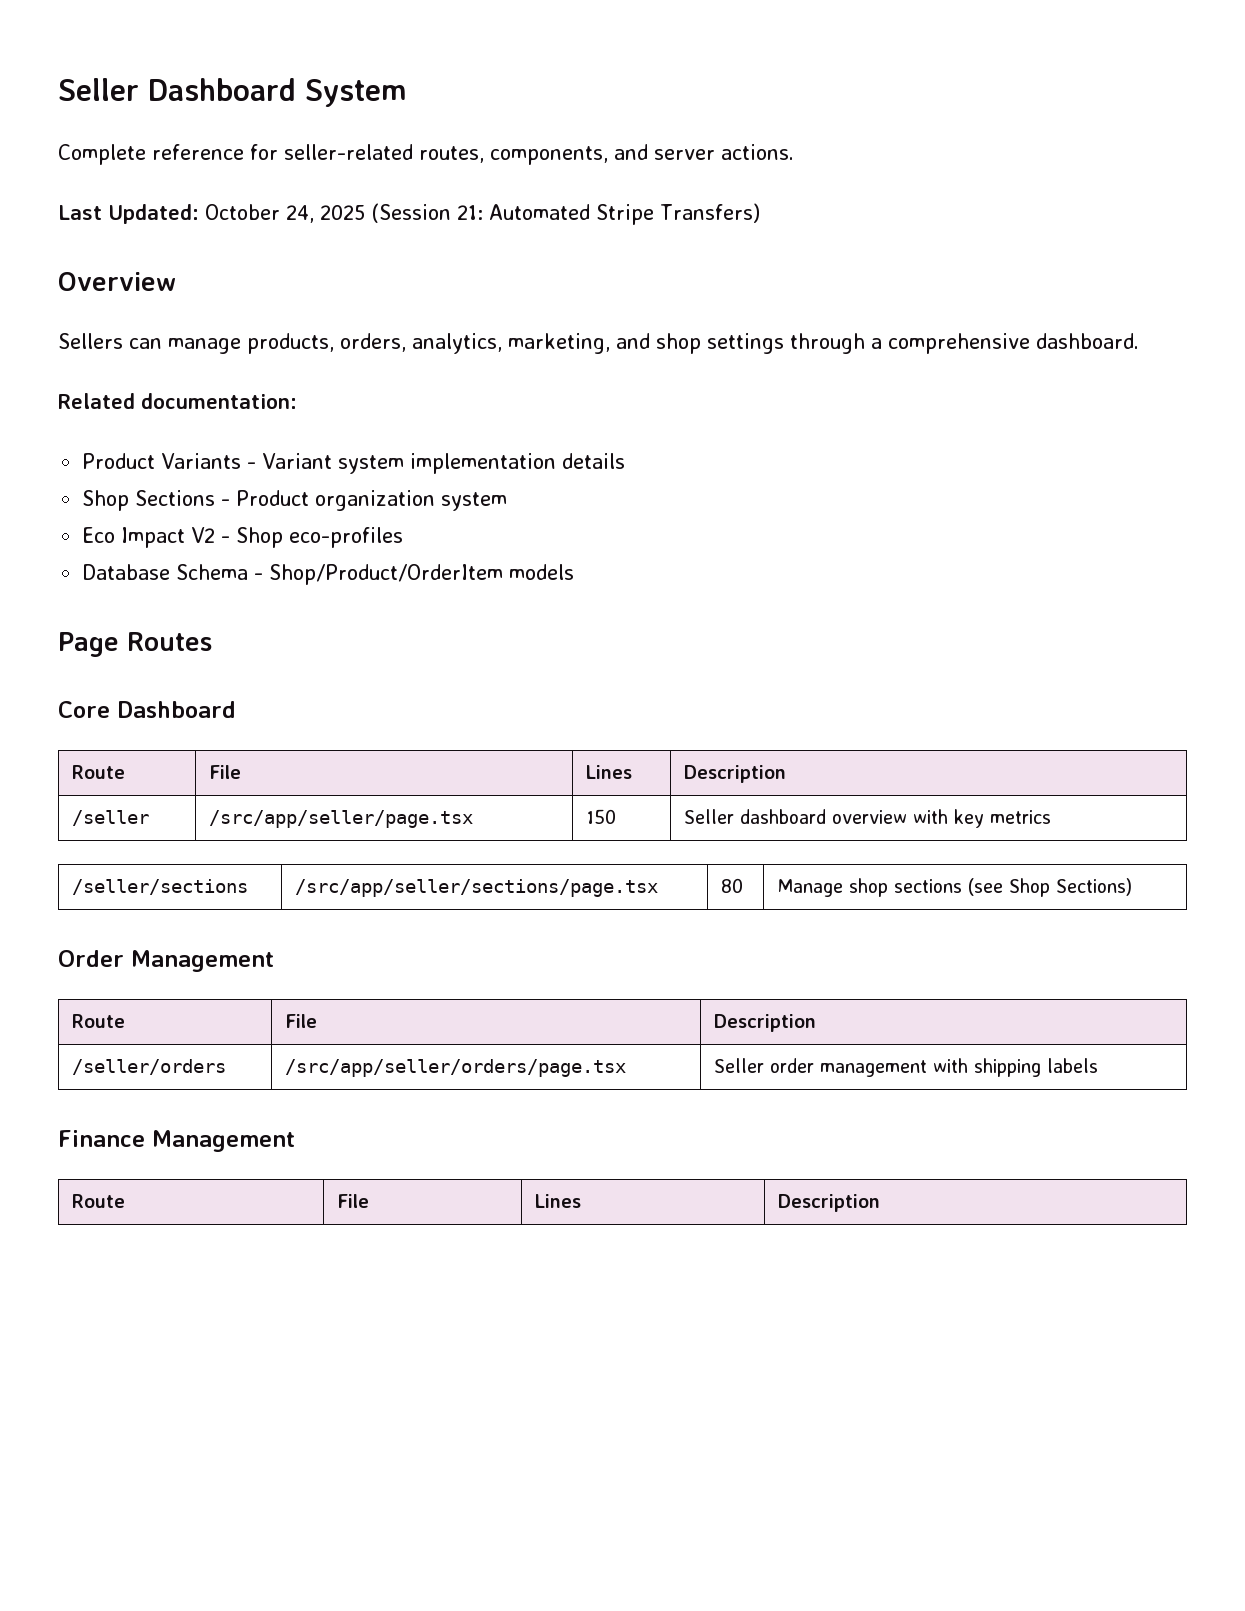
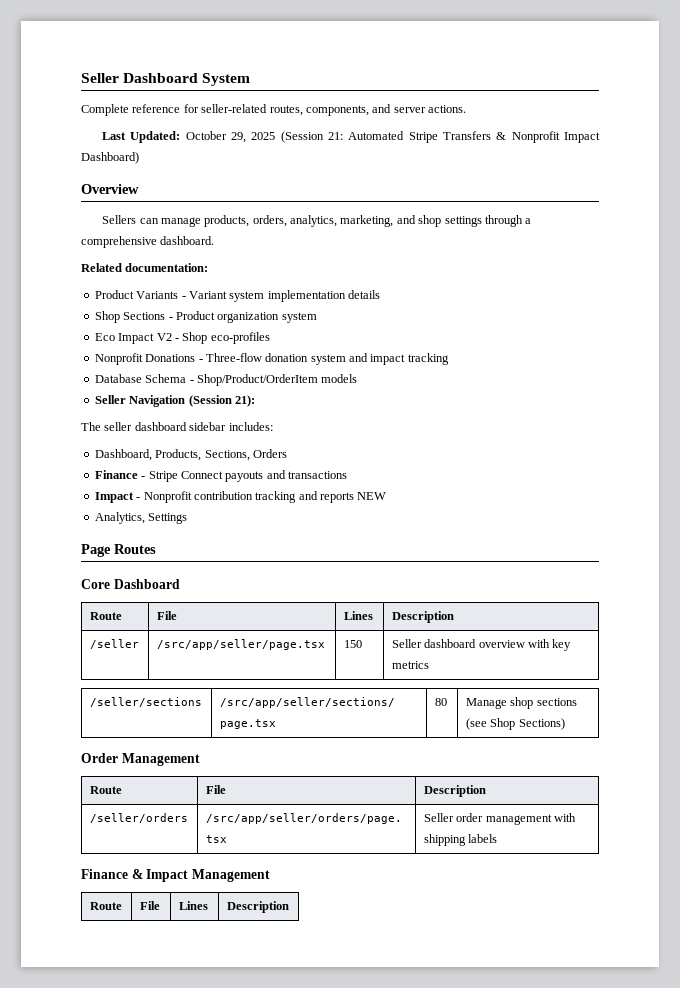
[286,205,314,223] 24, -> [231,132,247,143] 29,
[660,203,760,223] Transfers) -> [443,131,601,143] [81,152,139,164] Transfers & Nonprofit Impact Dashboard)
(404, 537) none -> [94,353,449,365] // Nonprofit Donations - Three-flow donation system and impact tracking
(575, 572) none -> [94,395,255,407] [81,422,273,431] [94,449,287,461] [94,470,347,482] [94,491,387,503] [94,512,188,524] // Seller Navigation (Session 21): // The seller dashboard sidebar includes: // Dashboard, Products, Sections, Orders // Finance - Stripe Connect payouts and transactions // Impact - Nonprofit contribution tracking and reports NEW // Analytics, Settings
(145, 1138) none -> [131,869,189,882] & Impact

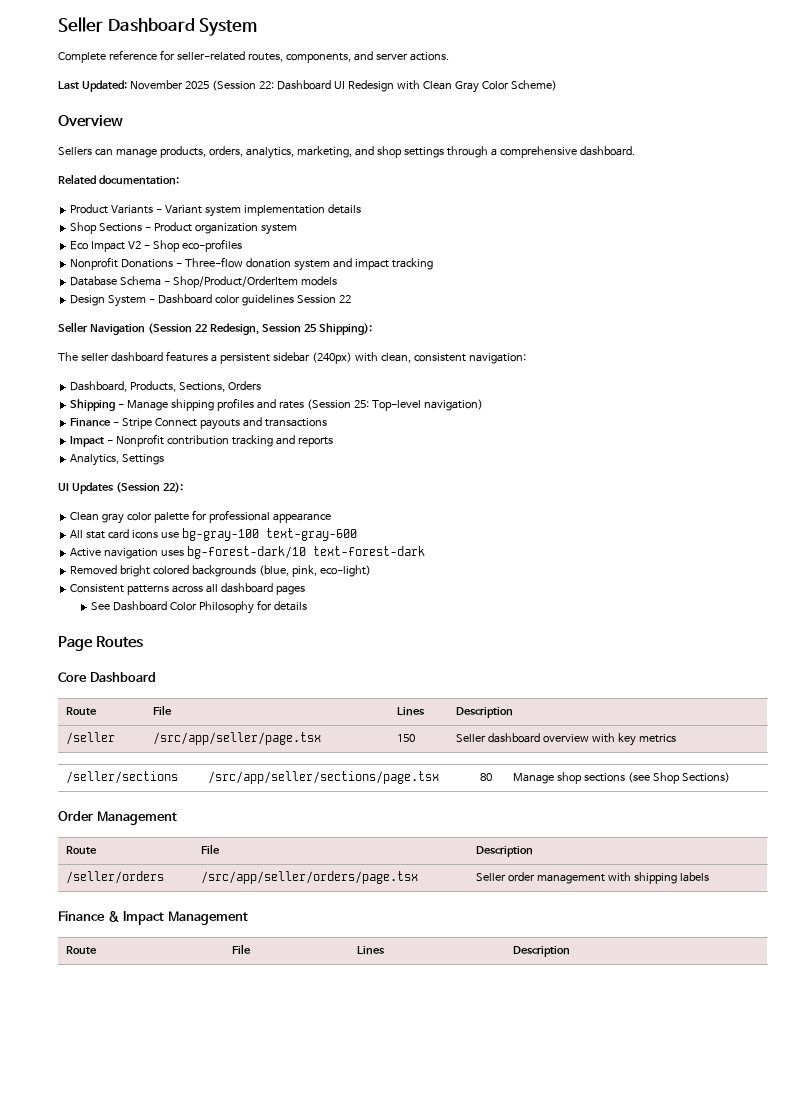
[185,131,601,143] [81,152,139,164] October 29, 2025 (Session 21: Automated Stripe Transfers & Nonprofit Impact Dashboard) -> [129,80,557,93] November 2025 (Session 22: Dashboard UI Redesign with Clean Gray Color Scheme)
[94,395,255,407] [81,422,273,431] [94,449,287,461] Seller Navigation (Session 21): // The seller dashboard sidebar includes: // Dashboard, Products, Sections, Orders -> [70,294,351,307] [58,322,372,335] [58,351,526,364] [70,381,262,392] [70,398,483,411] Design System - Dashboard color guidelines Session 22 // Seller Navigation (Session 22 Redesign, Session 25 Shipping): // The seller dashboard features a persistent sidebar (240px) with clean, consistent navigation: // Dashboard, Products, Sections, Orders // Shipping - Manage shipping profiles and rates (Session 25: Top-level navigation)
[357,492,387,500] NEW -> (333, 442) none
(188, 518) none -> [58,482,183,494] [70,510,331,524] [70,528,357,541] [70,546,426,559] [70,565,371,577] [70,583,305,595] [90,600,307,614] // UI Updates (Session 22): // Clean gray color palette for professional appearance // All stat card icons use bg-gray-100 text-gray-600 // Active navigation uses bg-forest-dark/10 text-forest-dark // Removed bright colored backgrounds (blue, pink, eco-light) // Consistent patterns across all dashboard pages // See Dashboard Color Philosophy for details

